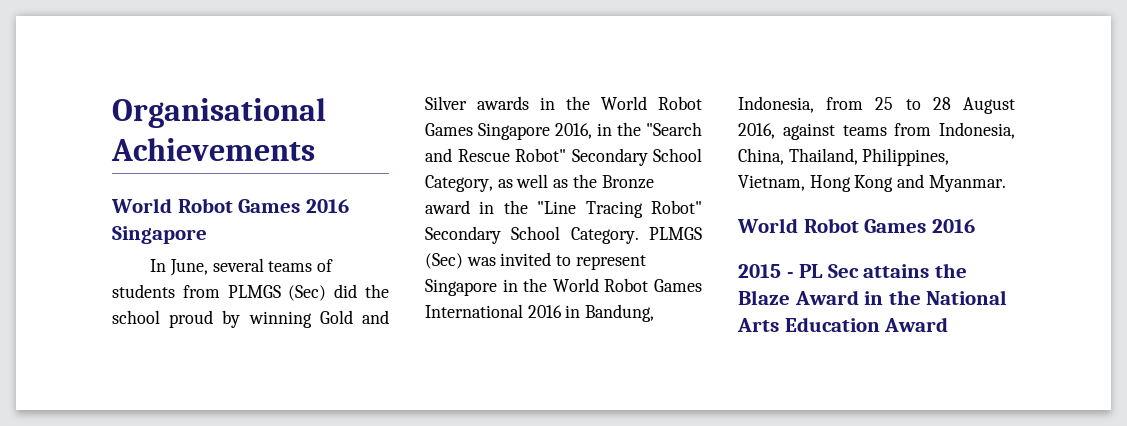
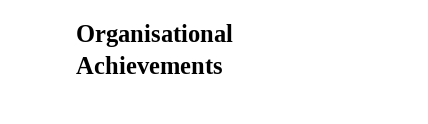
[111,198,349,213] [112,226,207,244] [150,258,333,276] [112,284,389,301] [112,310,389,328] [425,96,702,110] [425,122,702,140] [425,148,702,166] [425,174,654,192] [425,200,702,218] [425,226,702,244] [425,252,646,270] [425,278,702,296] [425,304,655,322] [738,96,1015,114] [738,122,1015,140] [738,148,950,166] [738,174,1006,192] [737,218,975,233] [738,263,967,278] [738,290,1008,305] [737,317,949,332] // World Robot Games 2016 Singapore // In June, several teams of students from PLMGS (Sec) did the school proud by winning Gold and Silver awards in the World Robot Games Singapore 2016, in the "Search and Rescue Robot" Secondary School Category, as well as the Bronze award in the "Line Tracing Robot" Secondary School Category. PLMGS (Sec) was invited to represent Singapore in the World Robot Games International 2016 in Bandung, Indonesia, from 25 to 28 August 2016, against teams from Indonesia, China, Thailand, Philippines, Vietnam, Hong Kong and Myanmar. // World Robot Games 2016 // 2015 - PL Sec attains the Blaze Award in the National Arts Education Award -> (223, 65) none

